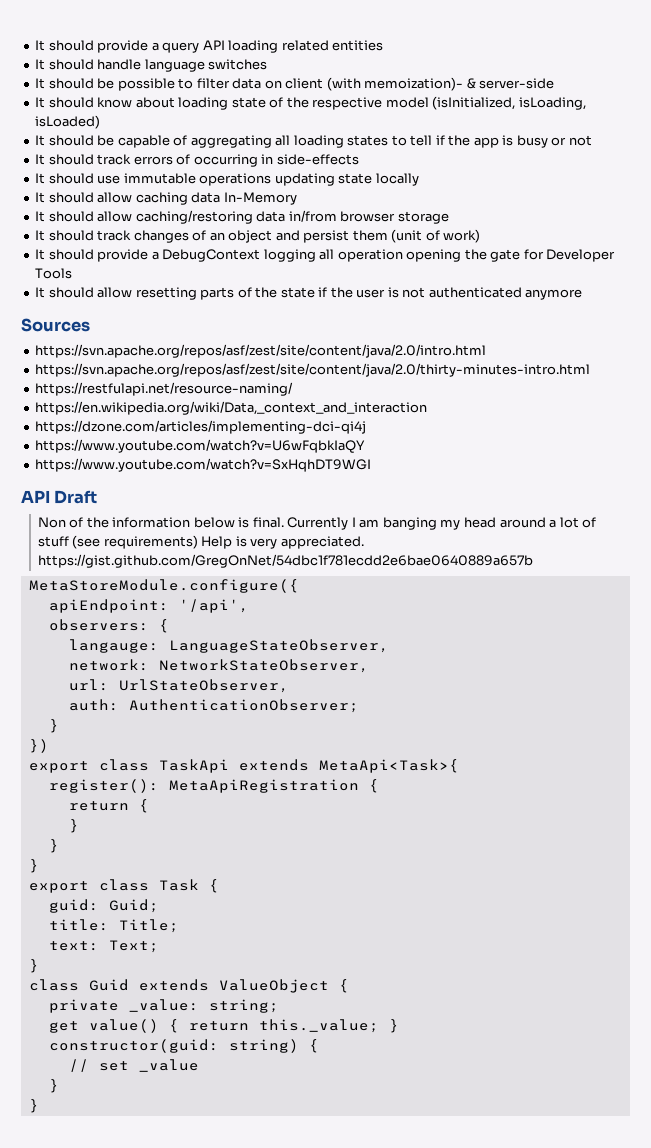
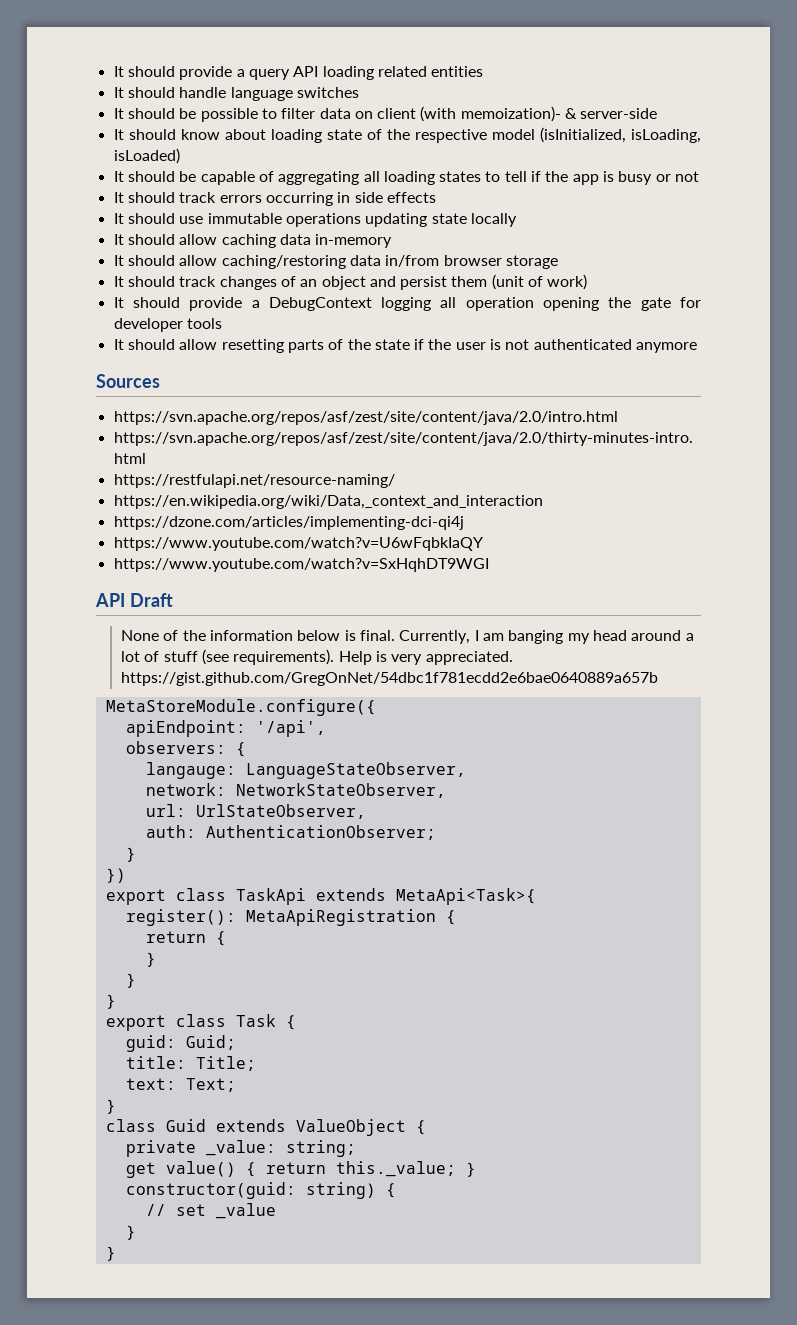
[176,154,191,165] of -> (262, 199) none
[276,154,359,165] side-effects -> [354,192,436,203] side effects
[223,192,297,205] In-Memory -> [315,234,393,248] in-memory
[546,249,616,262] [35,268,73,279] Developer Tools -> [113,318,222,332] developer tools
[37,517,66,528] // Non -> [121,630,160,641] // None
[287,517,349,530] Currently -> [399,630,471,644] Currently,
[103,535,198,549] requirements) -> [233,649,335,665] requirements).

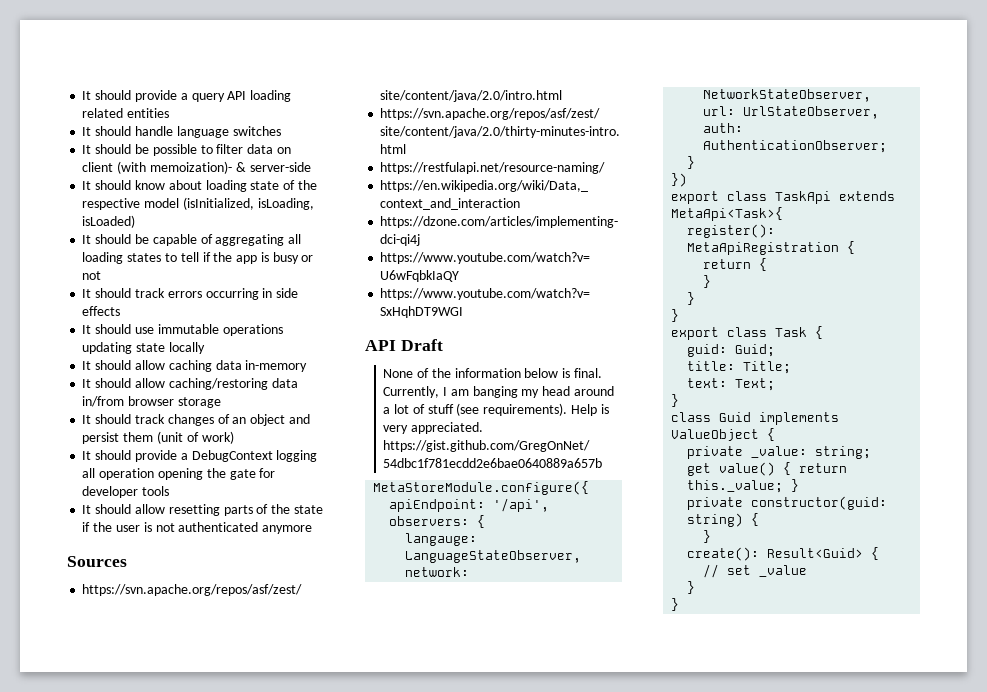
[215,1119,286,1132] extends -> [759,412,840,425] implements
(476, 1169) none -> [687,497,744,510] private
(396, 1190) none -> [703,530,712,543] [687,547,880,561] // } // create(): Result<Guid> {

